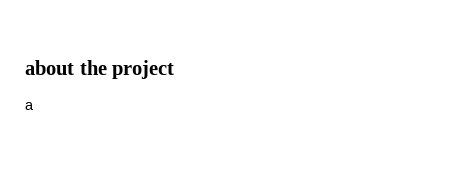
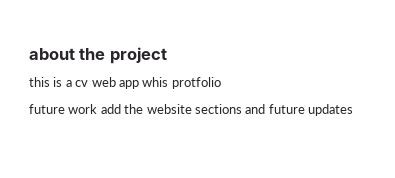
[25,102,34,110] a -> [29,77,221,89] [29,104,353,116] this is a cv web app whis protfolio // future work add the website sections and future updates

